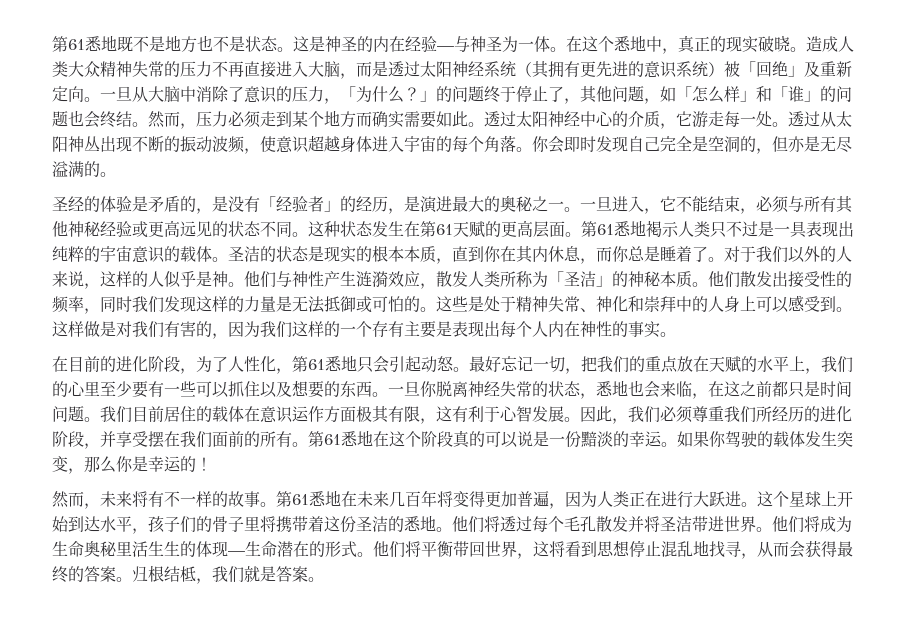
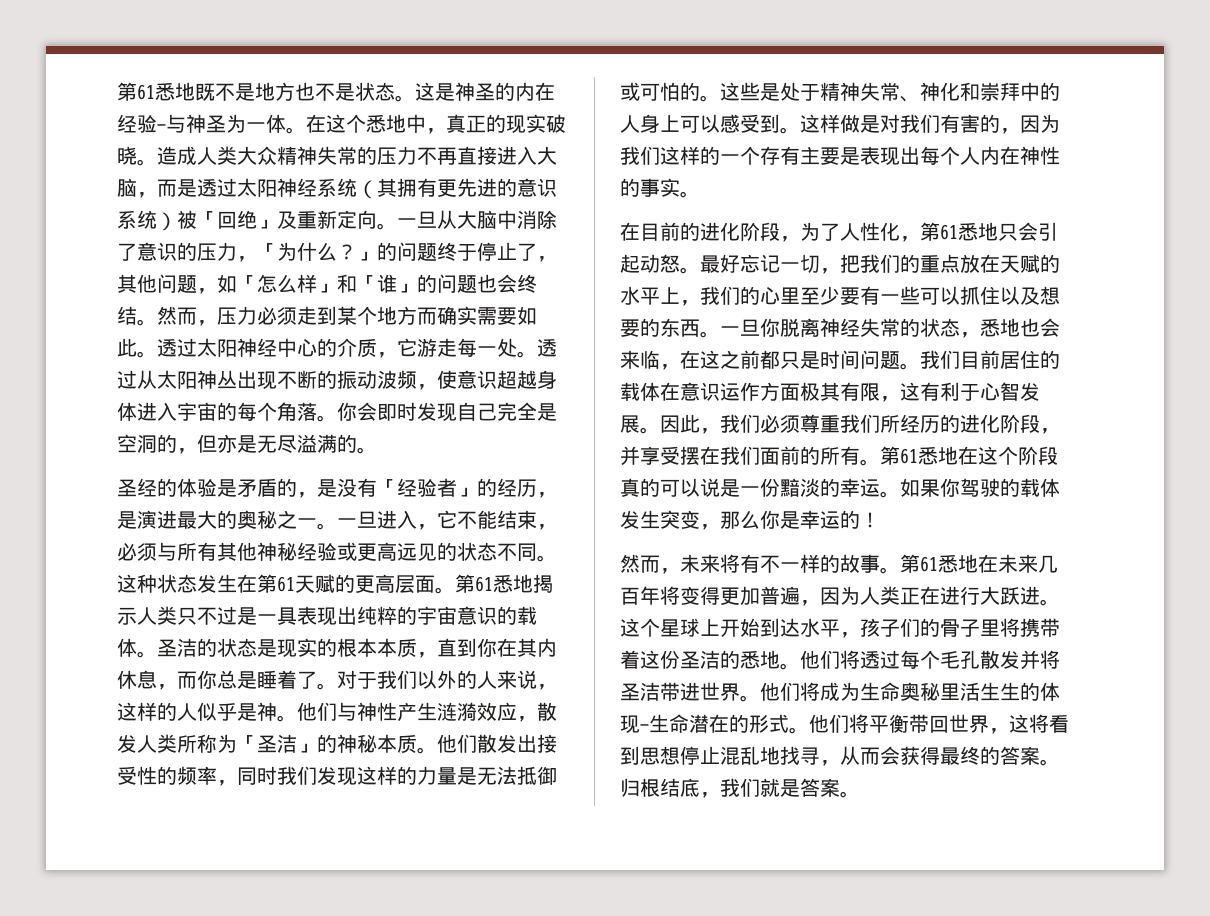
[646,220,662,237] 褐 -> [533,574,553,593] 揭
[180,566,196,582] 柢 -> [680,778,700,797] 底

